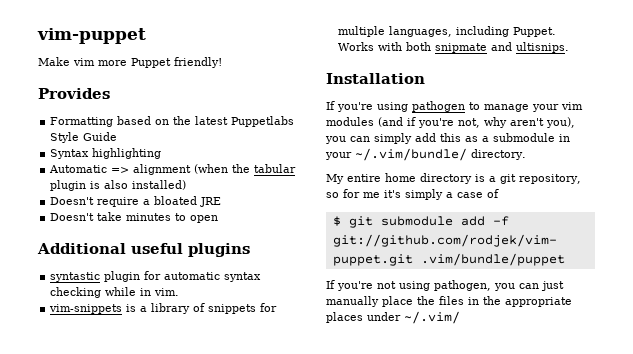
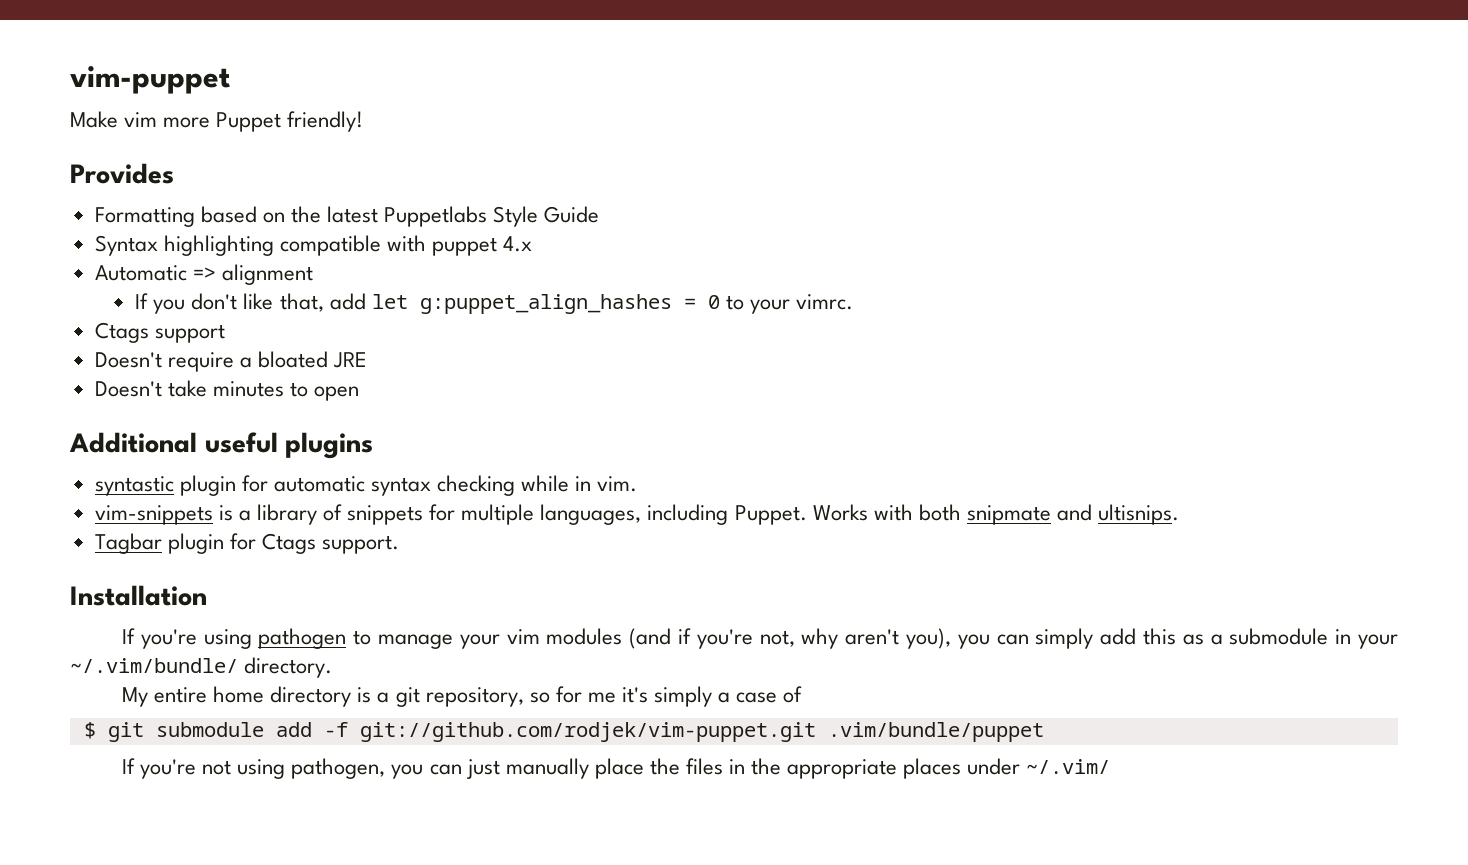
(162, 153) none -> [279,235,533,256] compatible with puppet 4.x
[194,164,297,174] [50,180,187,191] (when the tabular plugin is also installed) -> [135,293,853,314] [94,322,225,343] // If you don't like that, add let g:puppet_align_hashes = 0 to your vimrc. // Ctags support
(570, 47) none -> [94,533,400,554] // Tagbar plugin for Ctags support.

